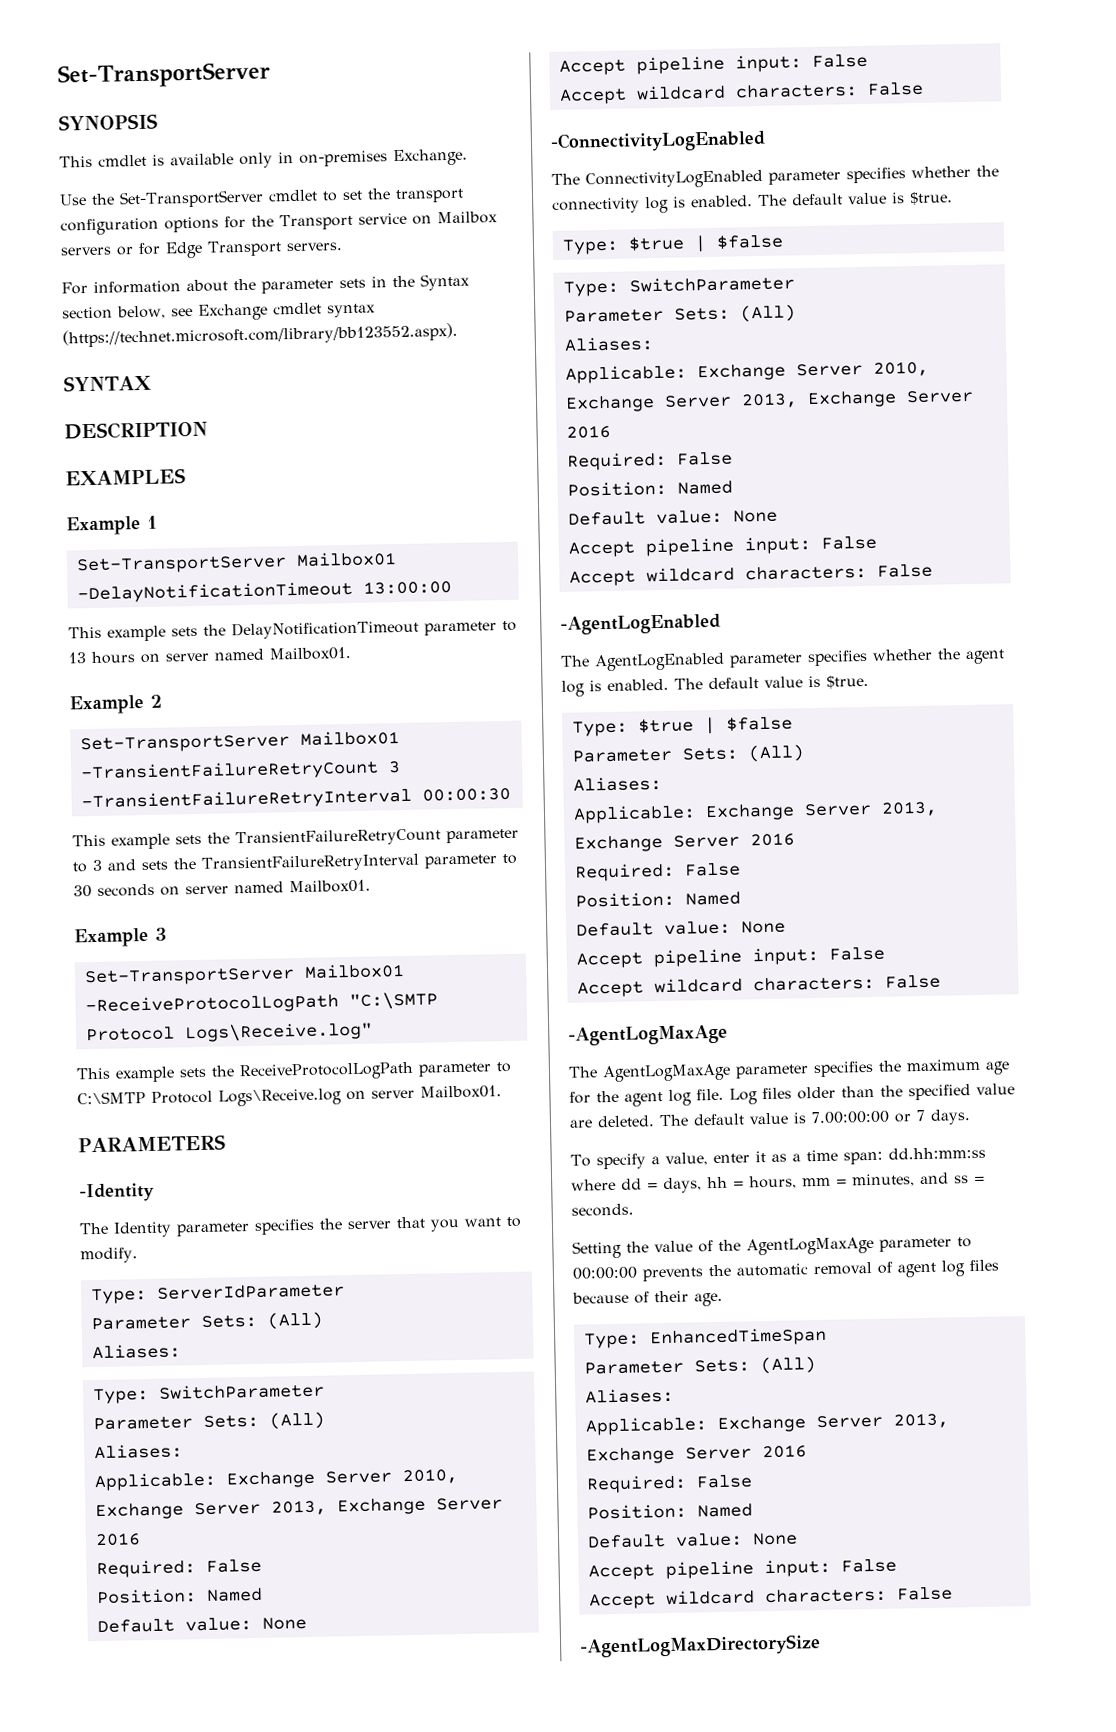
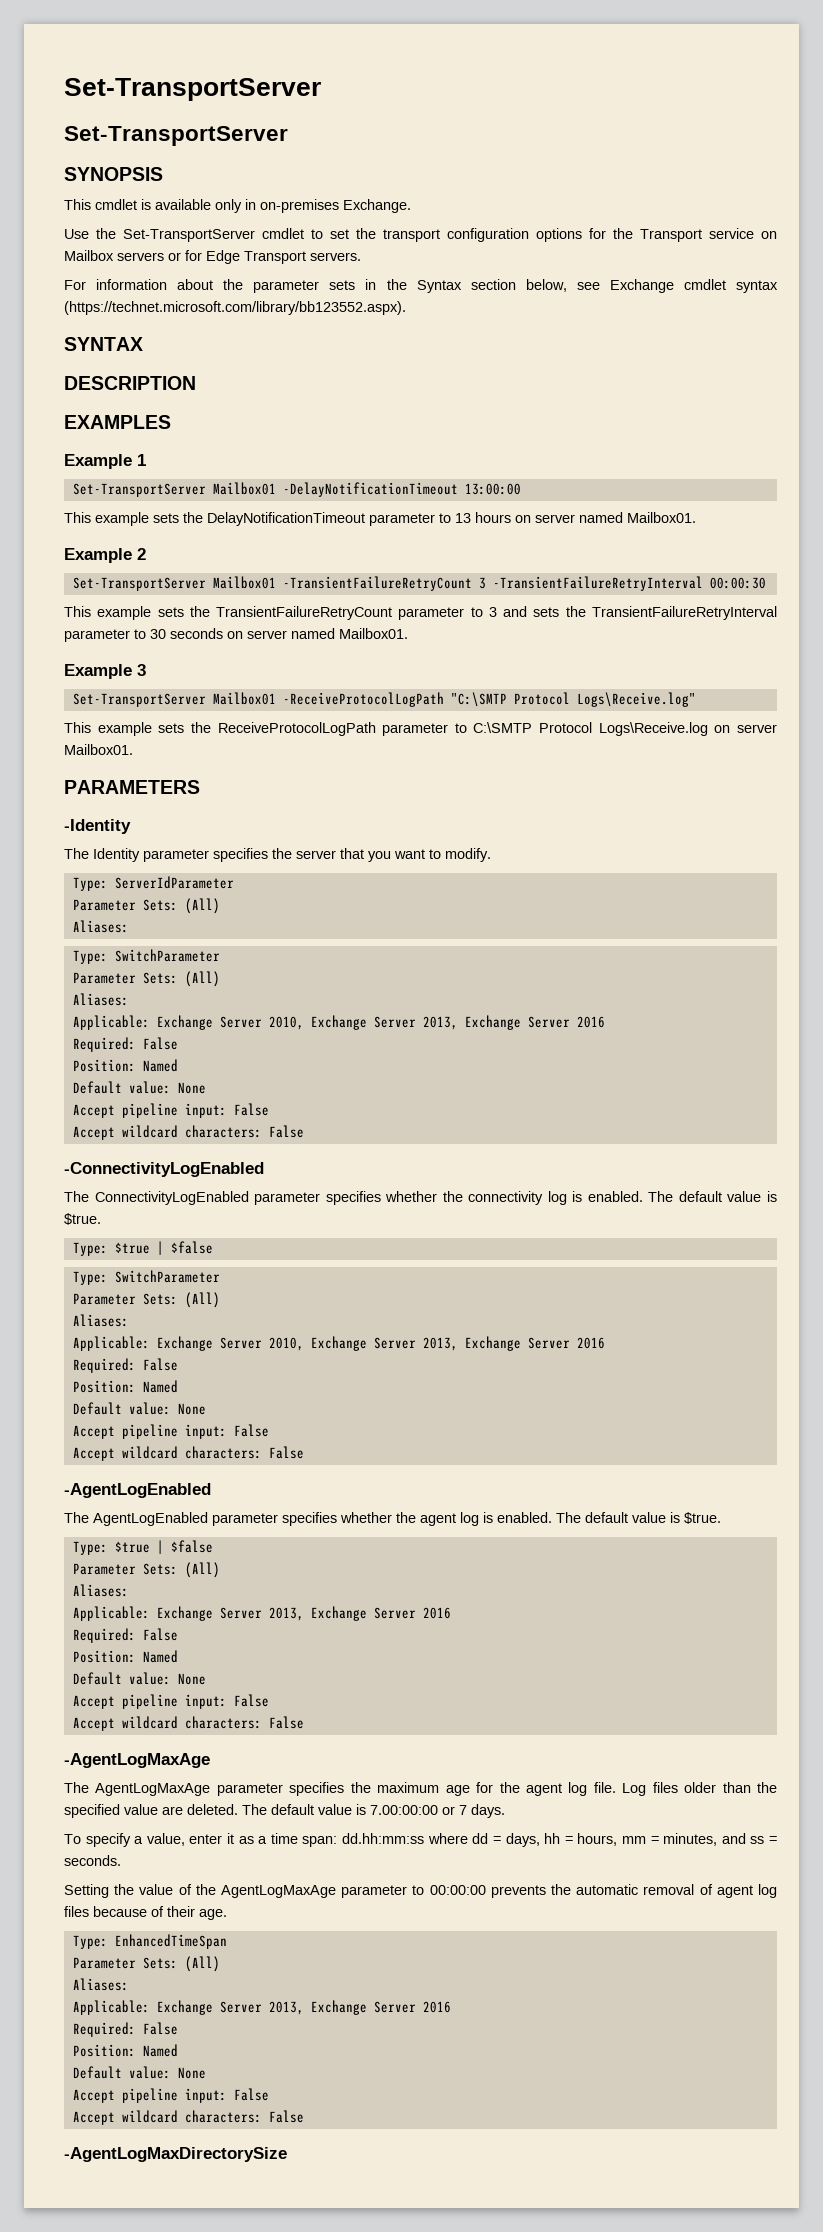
[57,61,270,89] Set-TransportServer -> [64,78,321,101] [64,126,288,146] Set-TransportServer // Set-TransportServer

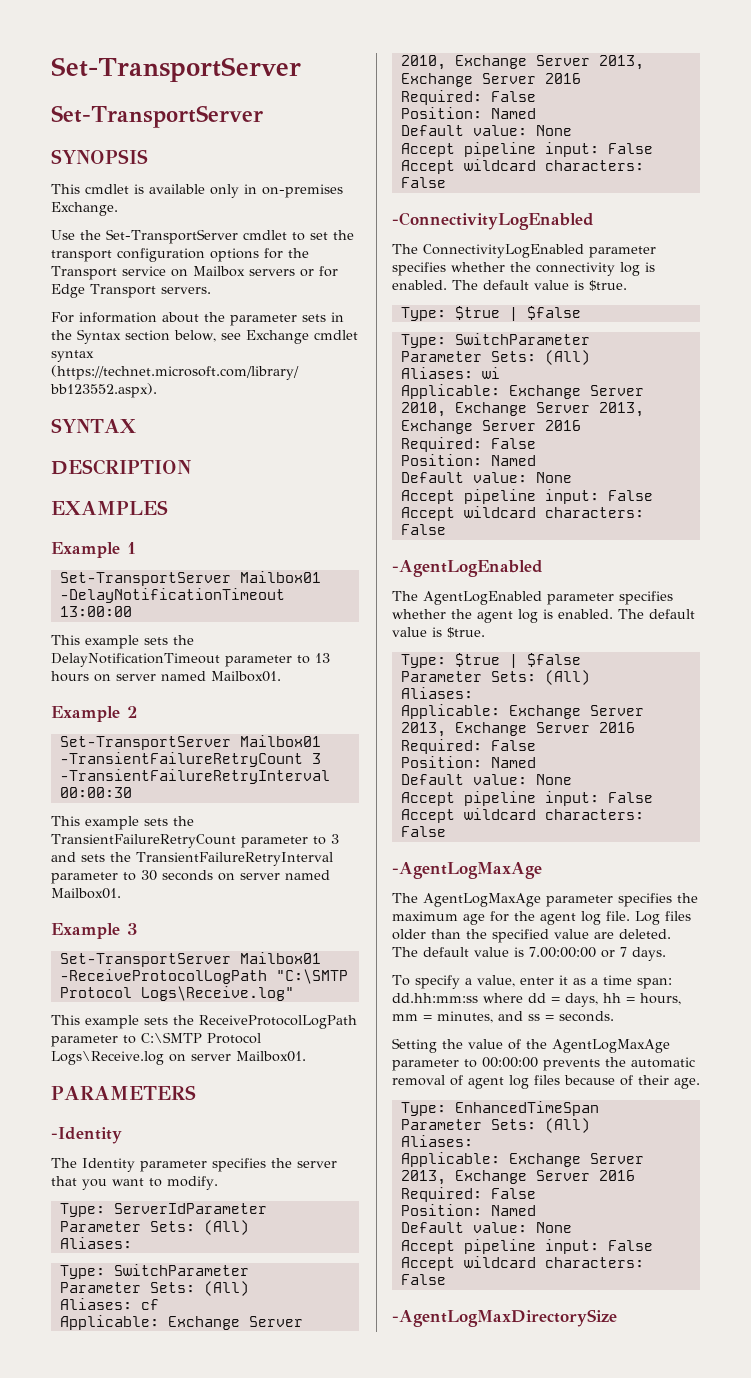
(129, 999) none -> [140,1299,159,1310] cf
(129, 1320) none -> [481,367,500,379] wi

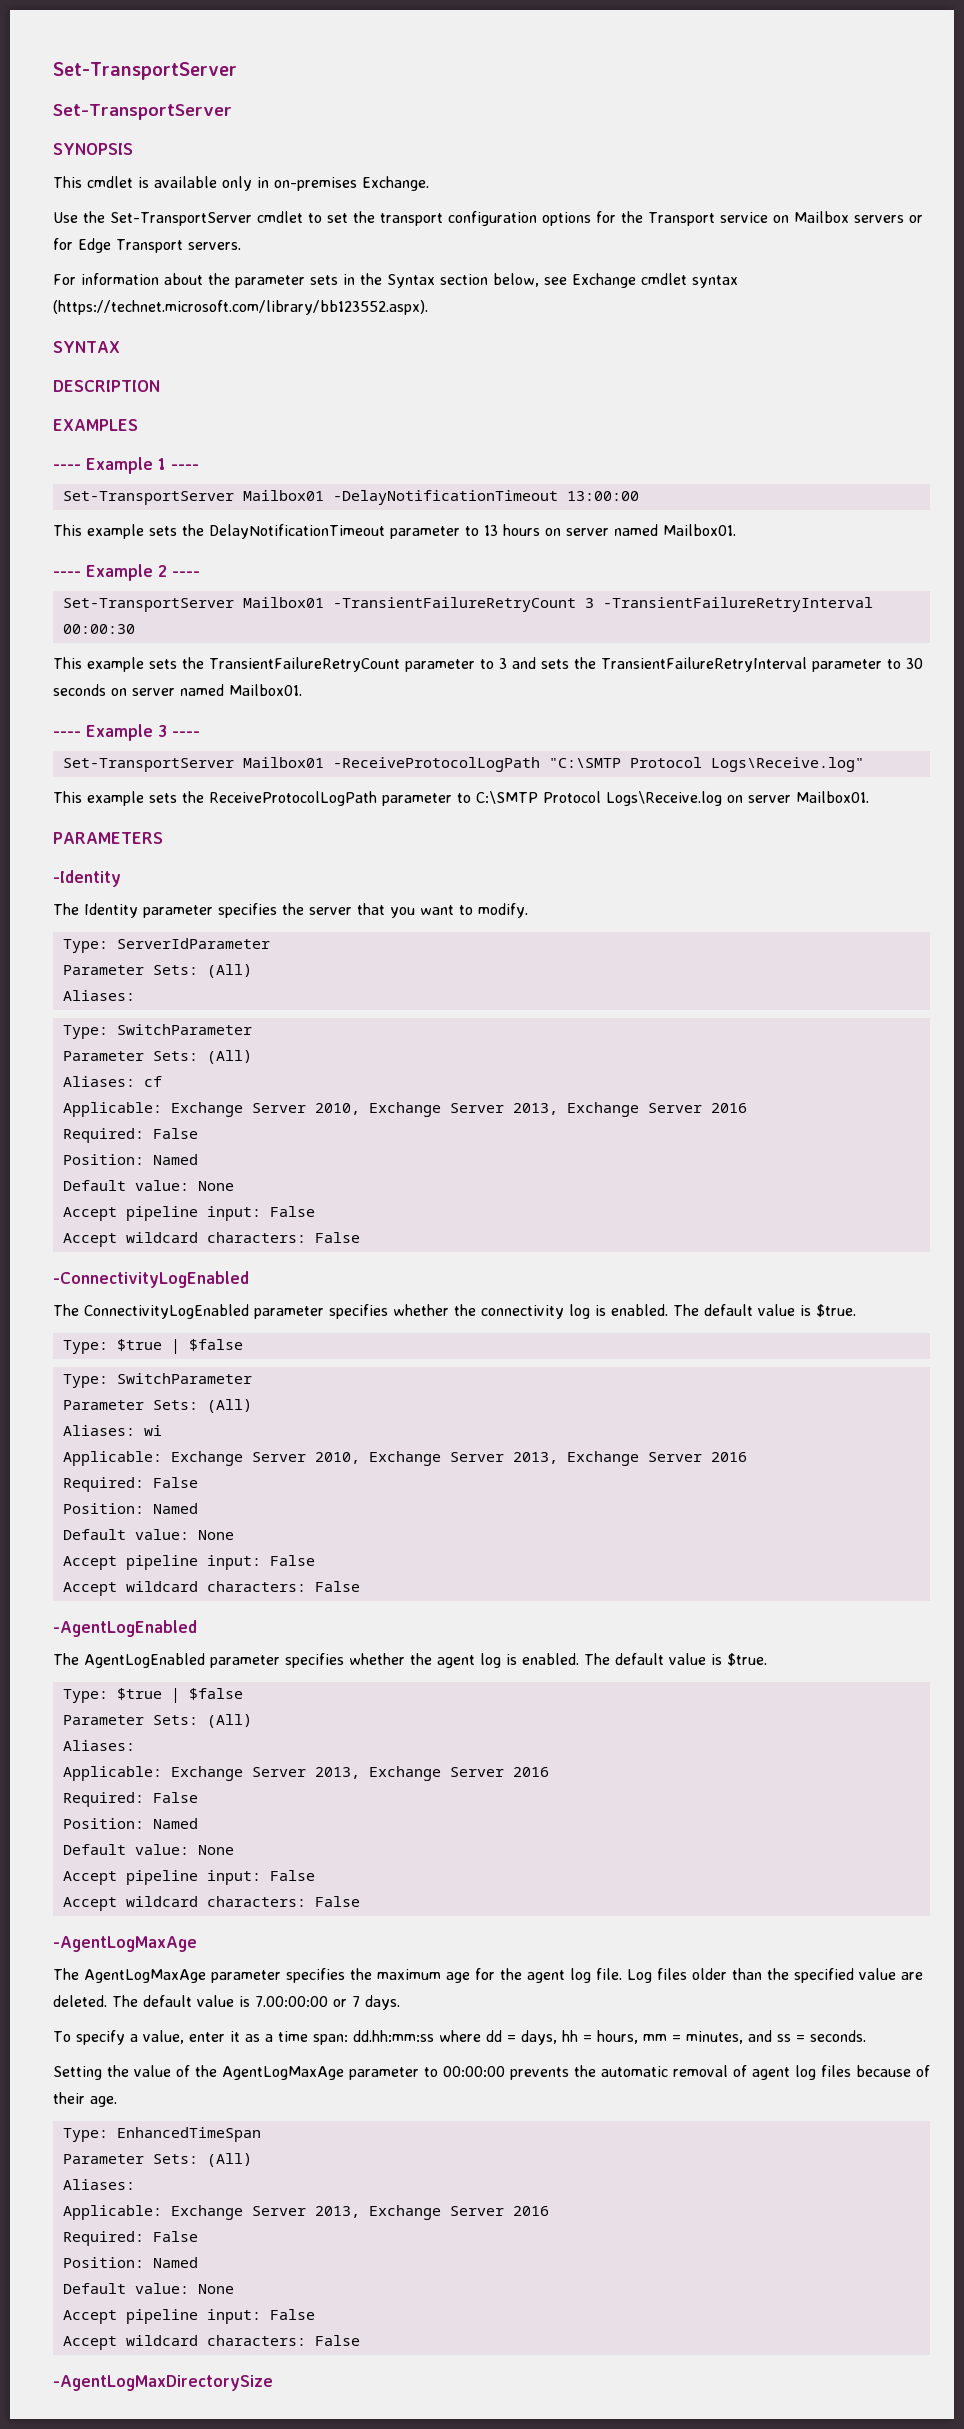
(168, 507) none -> [53,464,81,470] ----
(136, 548) none -> [171,464,199,470] ----
(281, 676) none -> [53,571,81,577] ----
(137, 712) none -> [172,571,200,577] ----
(121, 893) none -> [53,731,81,737] ----
(137, 929) none -> [172,731,200,737] ----

